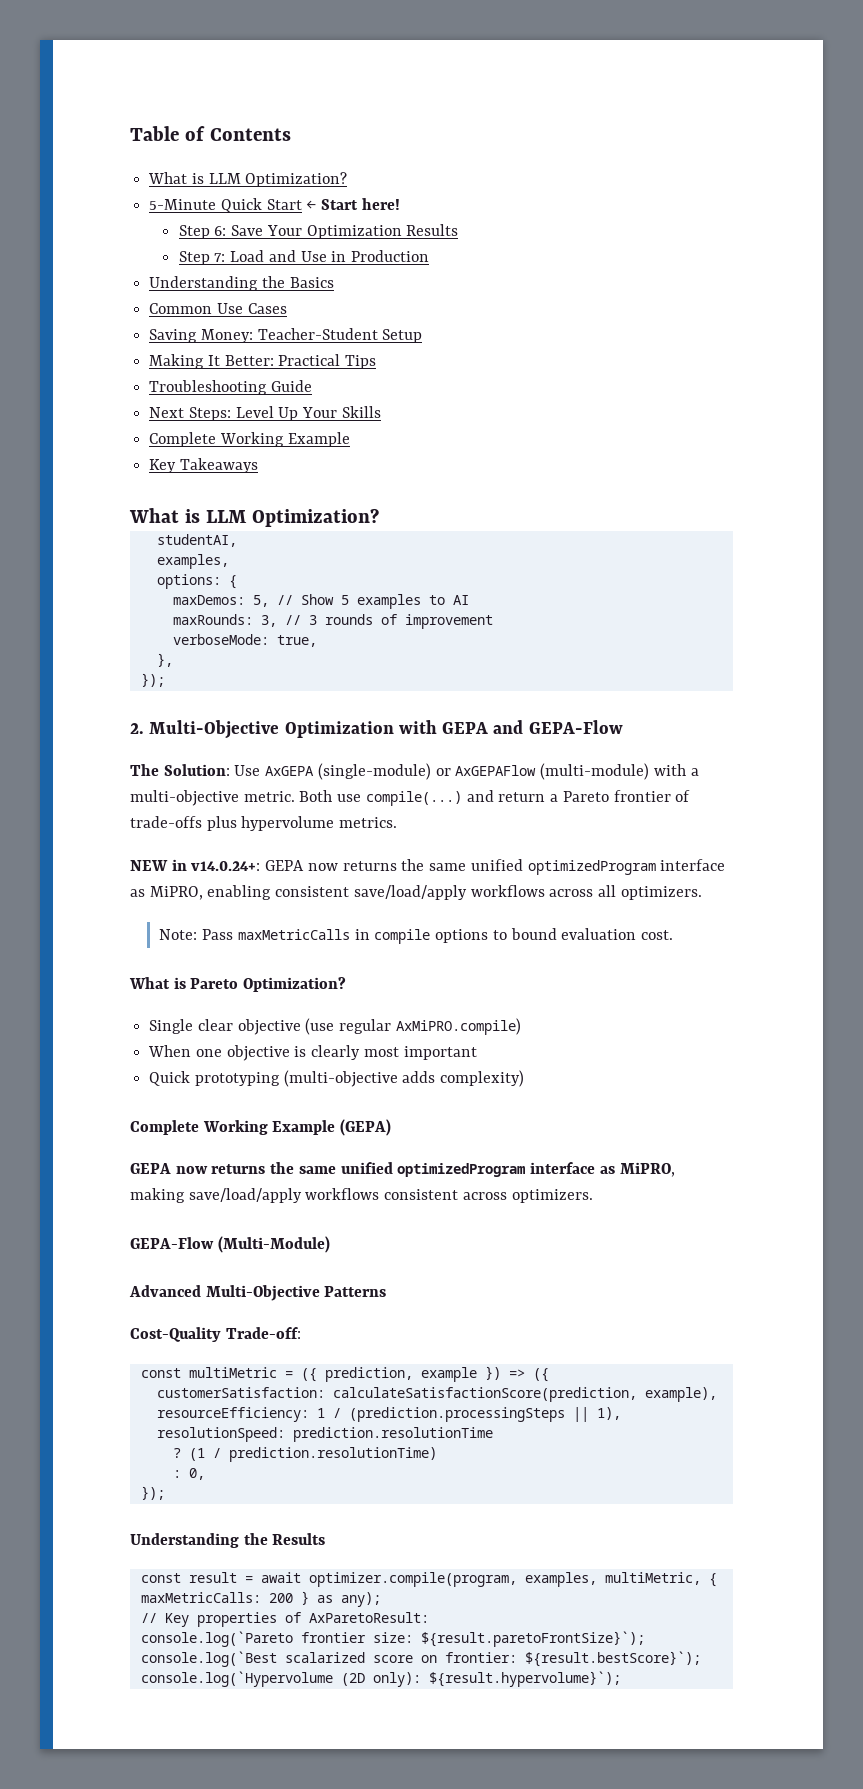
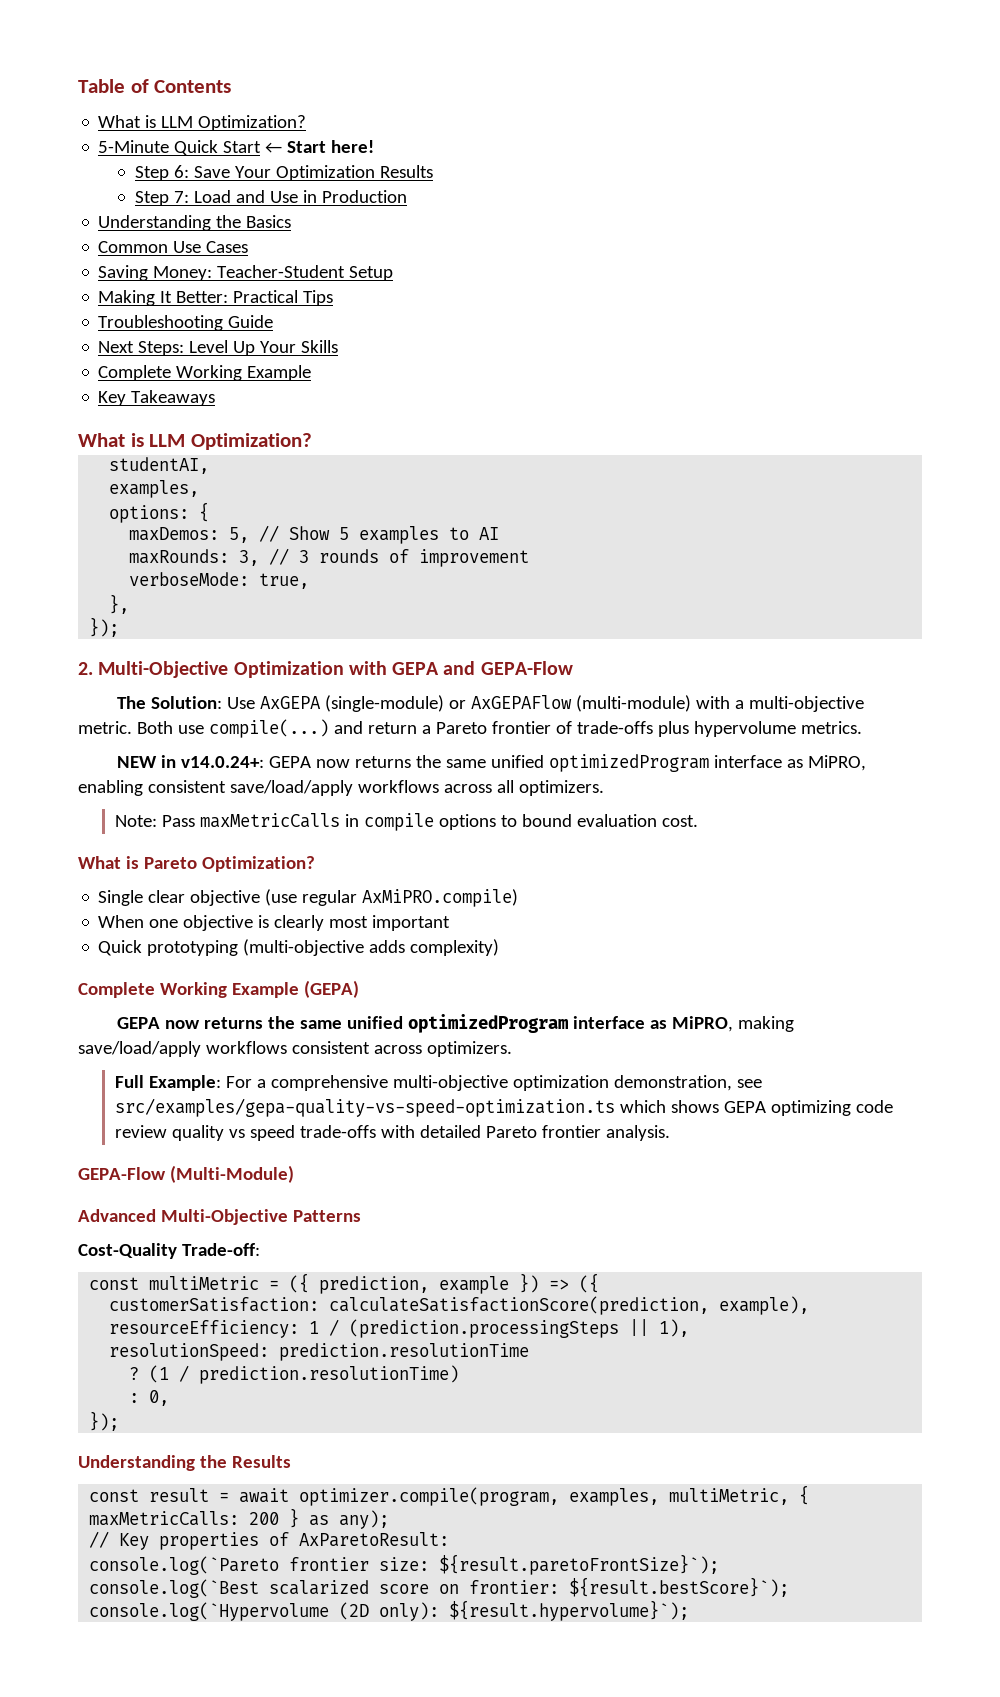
(593, 1196) none -> [114,1075,762,1091] [114,1098,893,1117] [114,1125,670,1141] // Full Example: For a comprehensive multi-objective optimization demonstration, see src/examples/gepa-quality-vs-speed-optimization.ts which shows GEPA optimizing code review quality vs speed trade-offs with detailed Pareto frontier analysis.

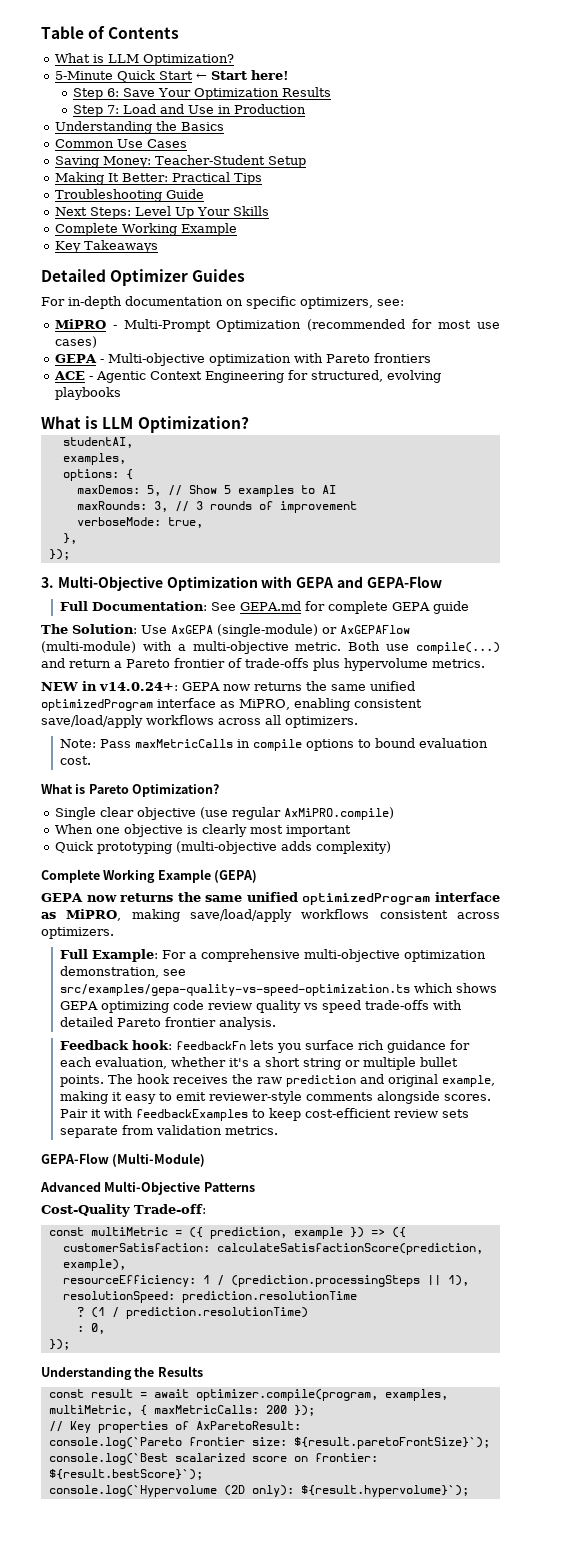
(216, 398) none -> [41,269,246,286] [41,296,404,309] [54,319,501,332] [54,336,97,348] [54,353,431,366] [53,370,441,383] [54,387,121,400] // Detailed Optimizer Guides // For in-depth documentation on specific optimizers, see: // MiPRO - Multi-Prompt Optimization (recommended for most use cases) // GEPA - Multi-objective optimization with Pareto frontiers // ACE - Agentic Context Engineering for structured, evolving playbooks
[78,662,93,675] 2. -> [41,577,54,588] 3.
(573, 668) none -> [59,601,469,614] // Full Documentation: See GEPA.md for complete GEPA guide
(670, 1133) none -> [59,1040,470,1053] [59,1057,458,1070] [59,1074,495,1087] [59,1091,491,1104] [59,1108,469,1121] [59,1125,278,1138] // Feedback hook: feedbackFn lets you surface rich guidance for each evaluation, whether it's a short string or multiple bullet points. The hook receives the raw prediction and original example, making it easy to emit reviewer-style comments alongside scores. Pair it with feedbackExamples to keep cost-efficient review sets separate from validation metrics.
[289,1508,390,1529] } as any); -> [293,1405,315,1416] });

